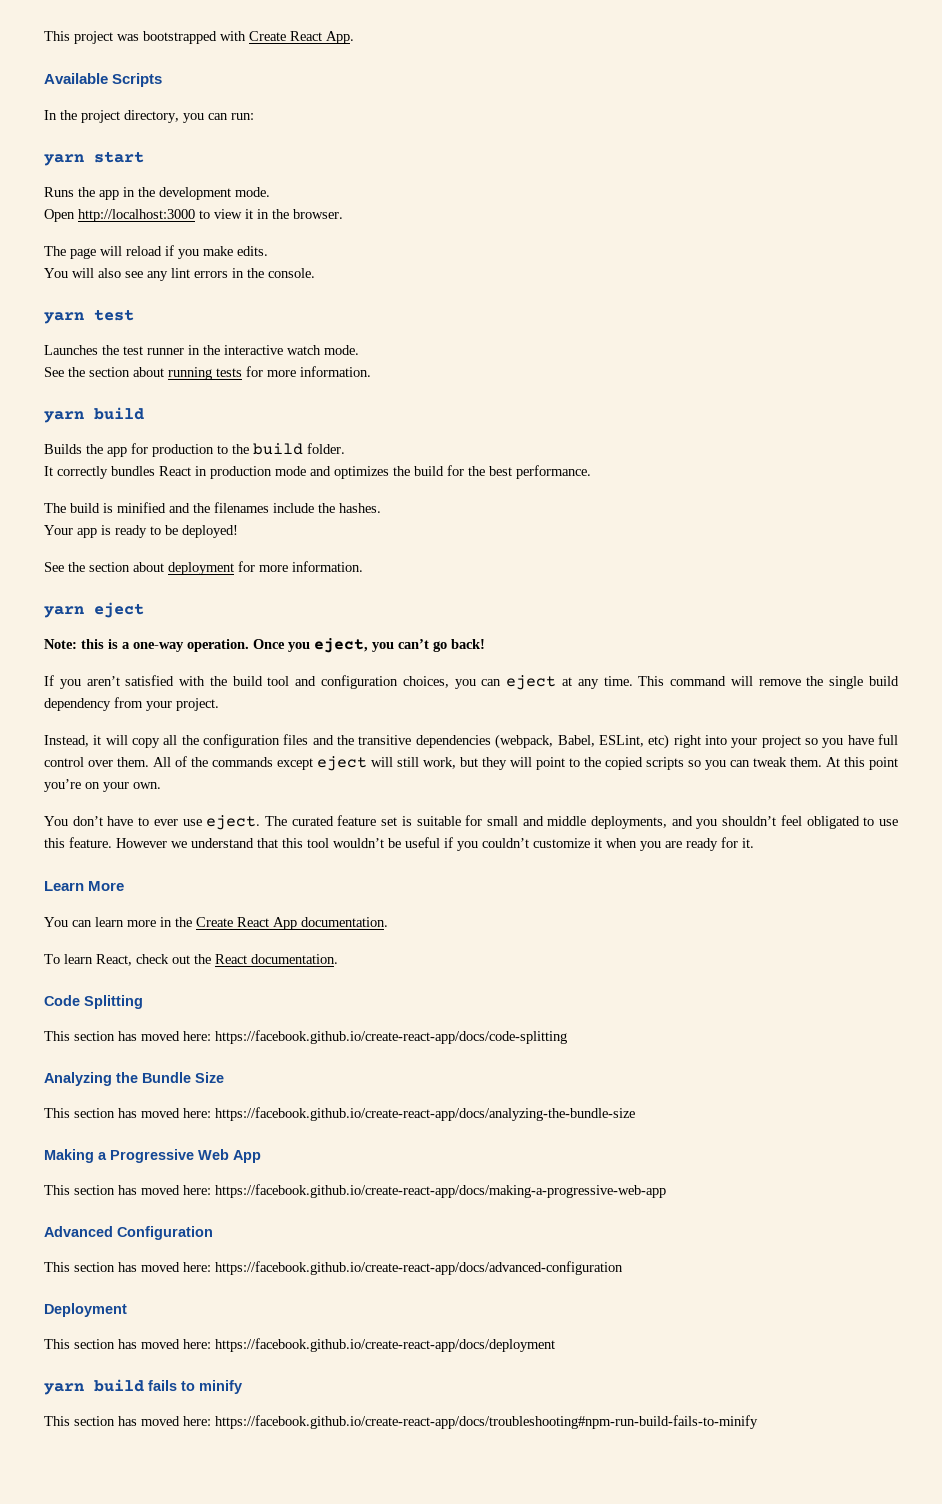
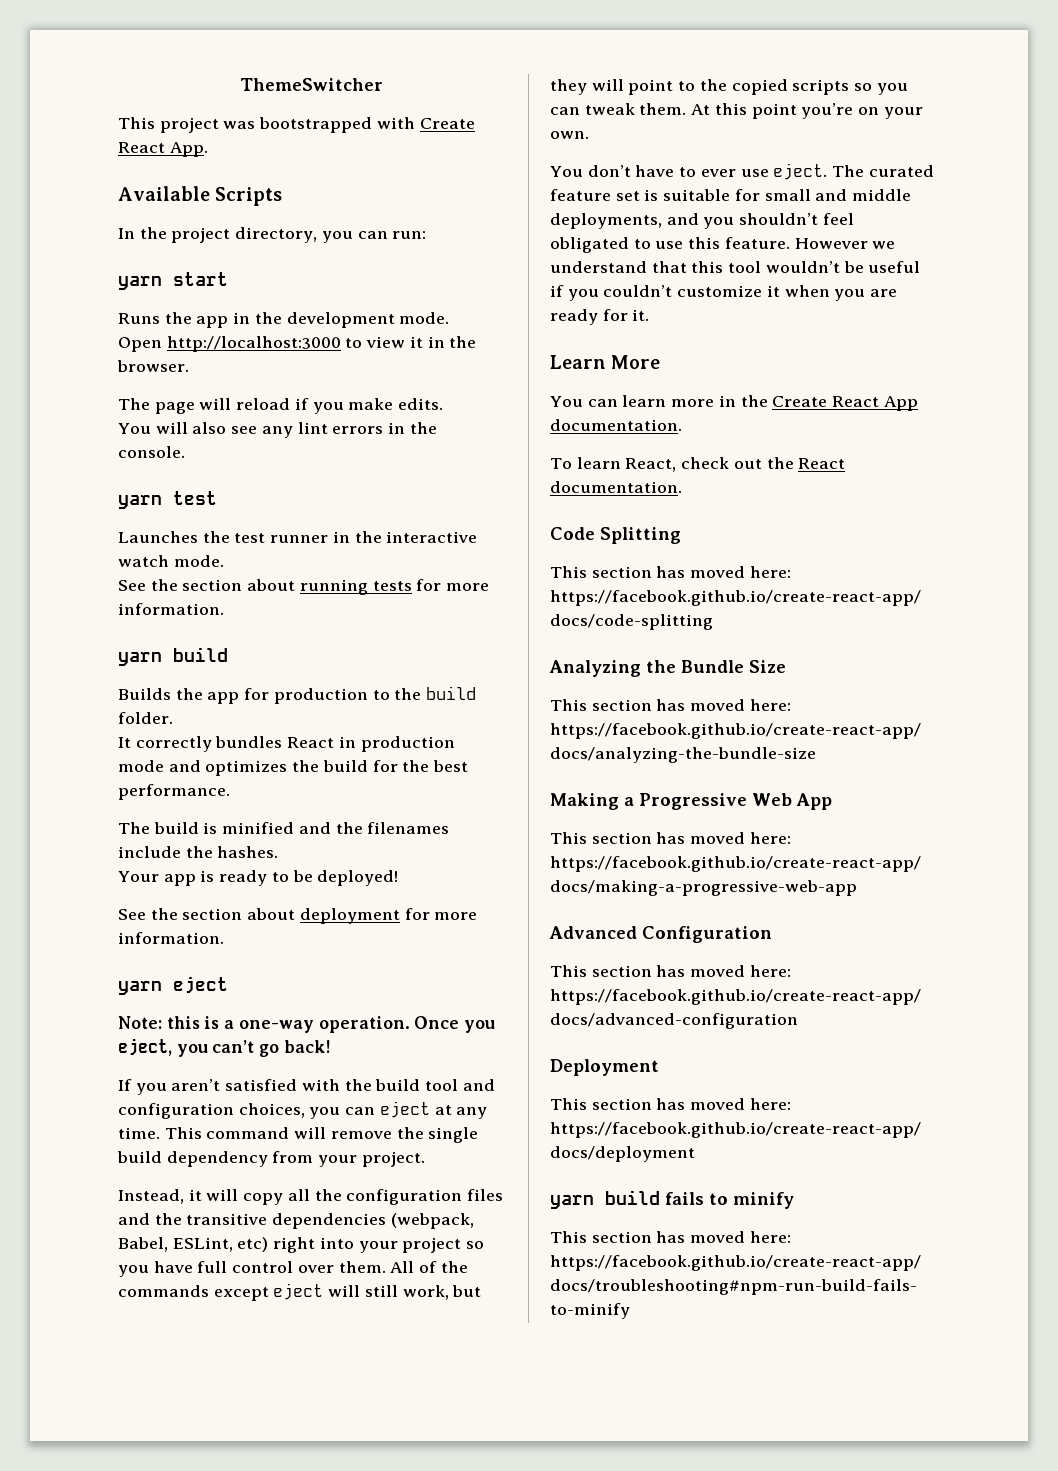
(44, 36) none -> [240,78,383,91] ThemeSwitcher //

